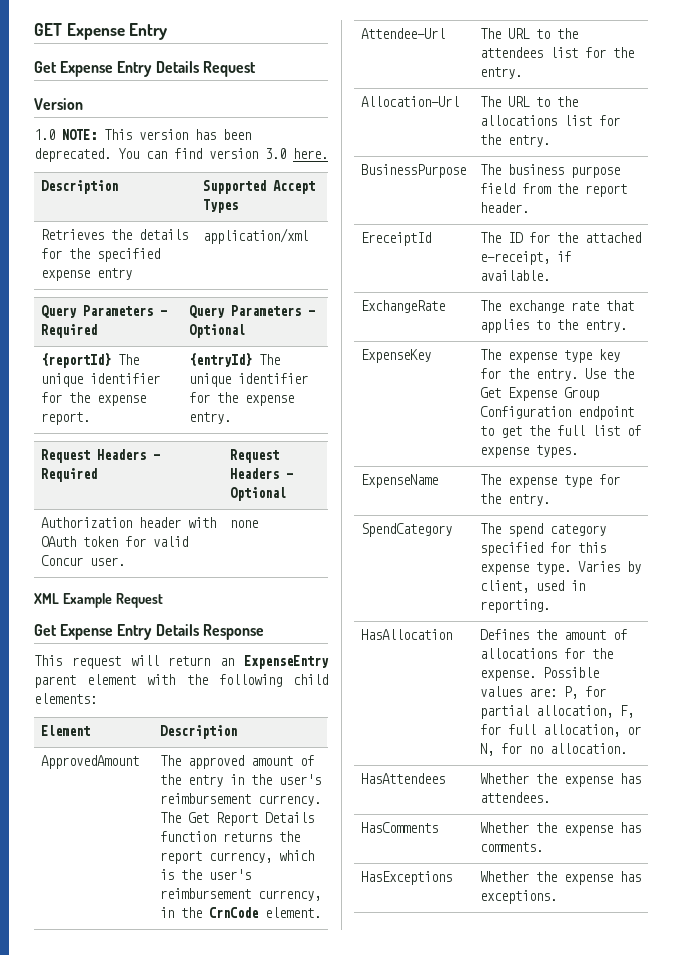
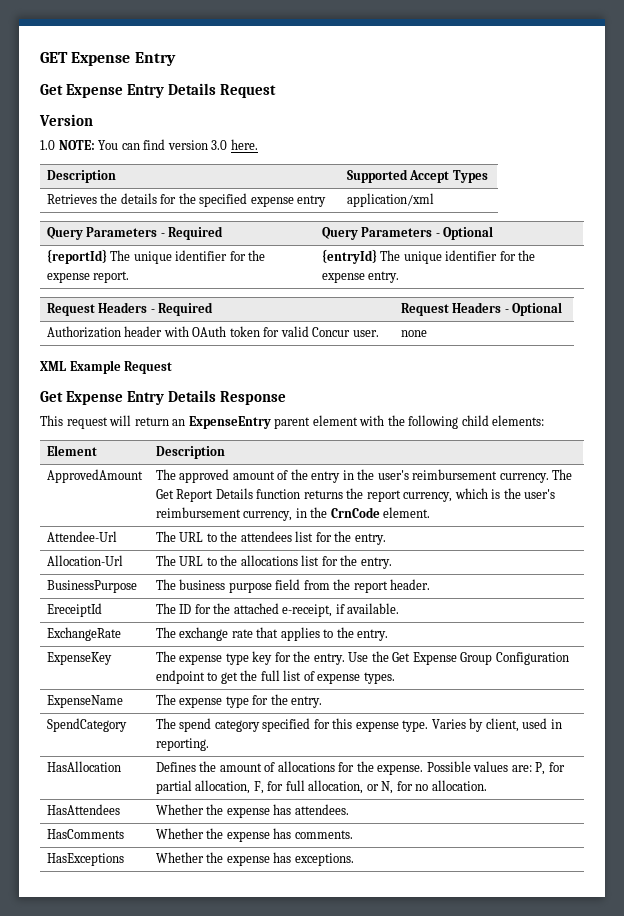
[104,129,251,140] [34,148,111,162] This version has been deprecated. -> (95, 145) none

